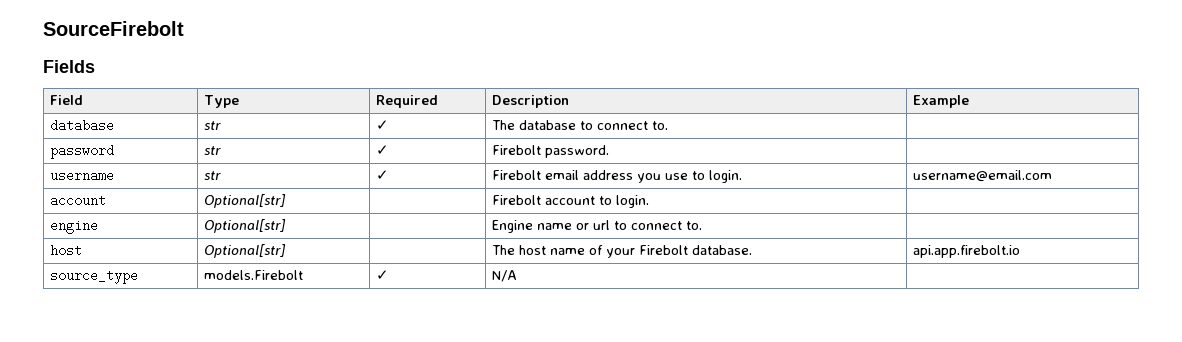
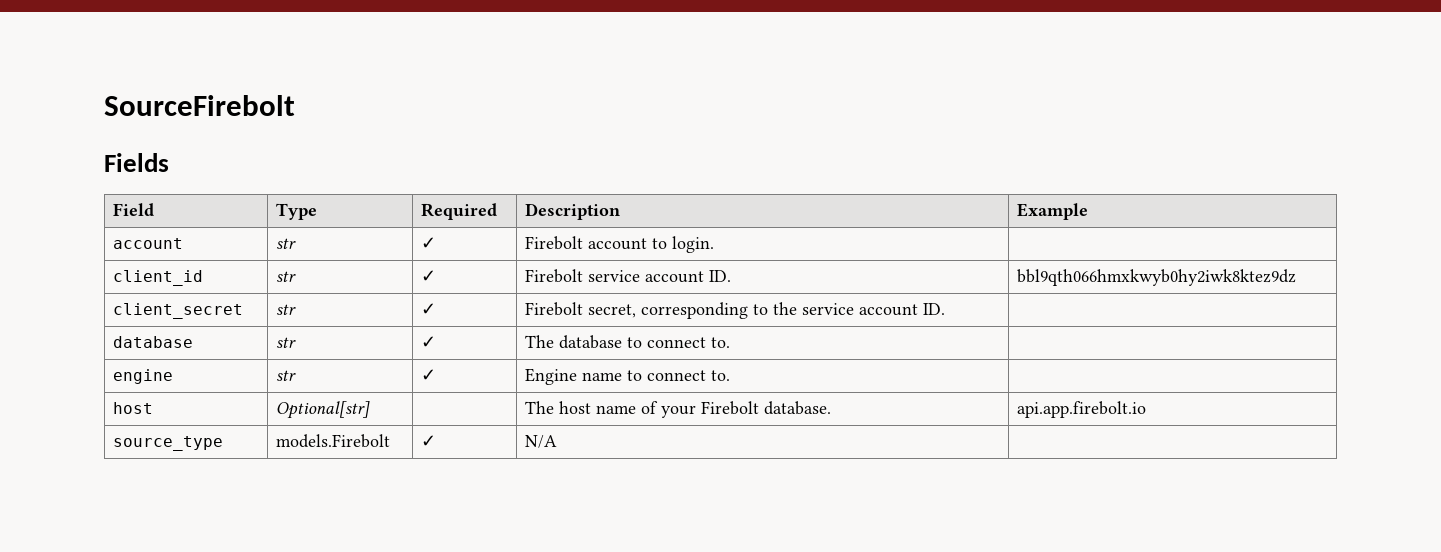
(970, 101) none -> [112,238,183,249] [275,238,296,249] [420,237,436,249] [524,236,714,253] [112,270,203,286] [275,271,296,282] [420,270,436,282] [524,269,731,283] [1016,269,1296,286] [112,303,243,319] [275,304,296,315] [420,303,436,315] [524,302,945,319] // account | str | ✓ | Firebolt account to login. | // client_id | str | ✓ | Firebolt service account ID. | bbl9qth066hmxkwyb0hy2iwk8ktez9dz // client_secret | str | ✓ | Firebolt secret, corresponding to the service account ID. |
[50,144,115,159] [204,146,222,155] [376,145,390,155] [492,145,610,158] [50,169,115,182] [204,171,222,180] [376,170,390,180] [492,170,743,183] [913,170,1053,182] [50,194,107,207] [204,194,287,208] [492,195,650,208] [50,219,99,234] [204,219,287,233] password | str | ✓ | Firebolt password. | // username | str | ✓ | Firebolt email address you use to login. | username@email.com // account | Optional[str] | | Firebolt account to login. | // engine | Optional[str] | -> [112,369,173,384] [275,370,296,381] [420,369,436,381] engine | str | ✓
[576,220,611,230] or url -> (622, 376) none

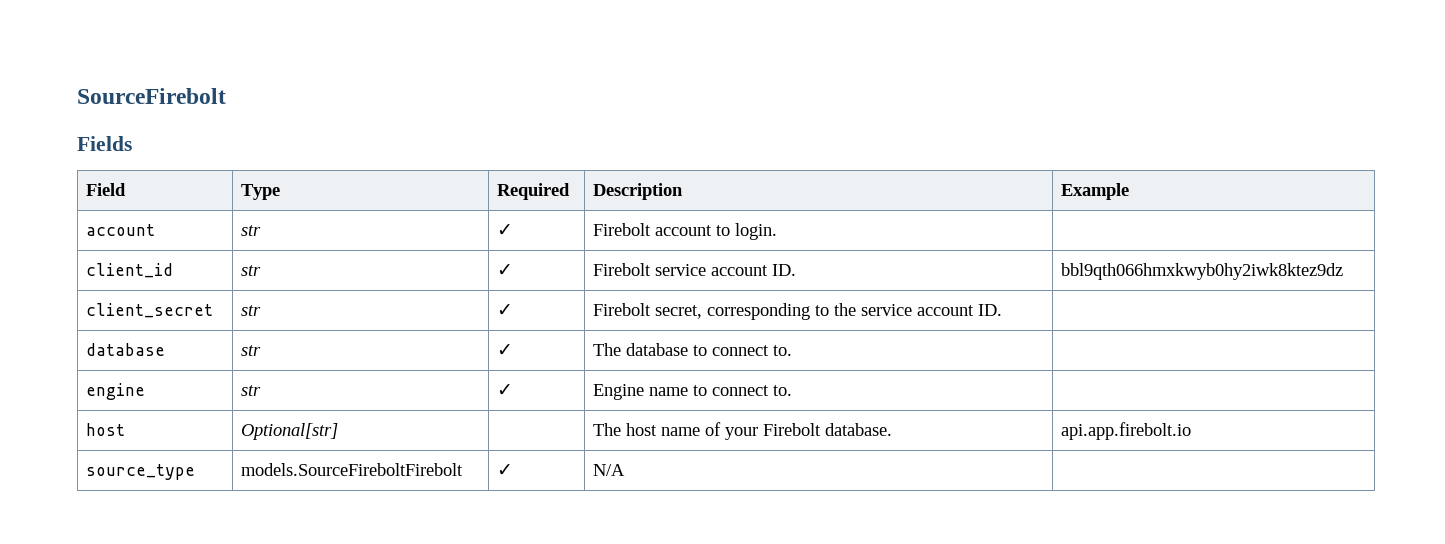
[275,434,390,448] models.Firebolt -> [240,463,463,476] models.SourceFireboltFirebolt

